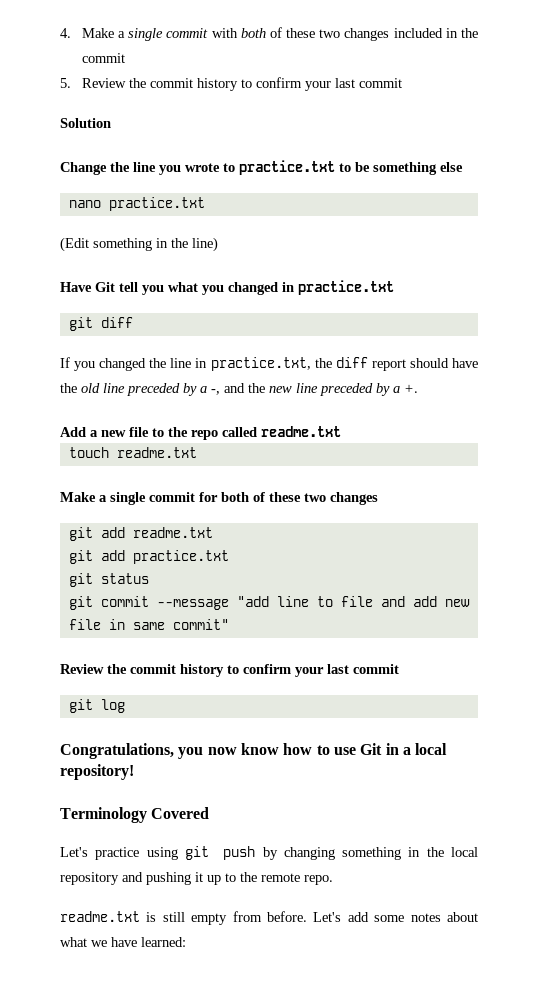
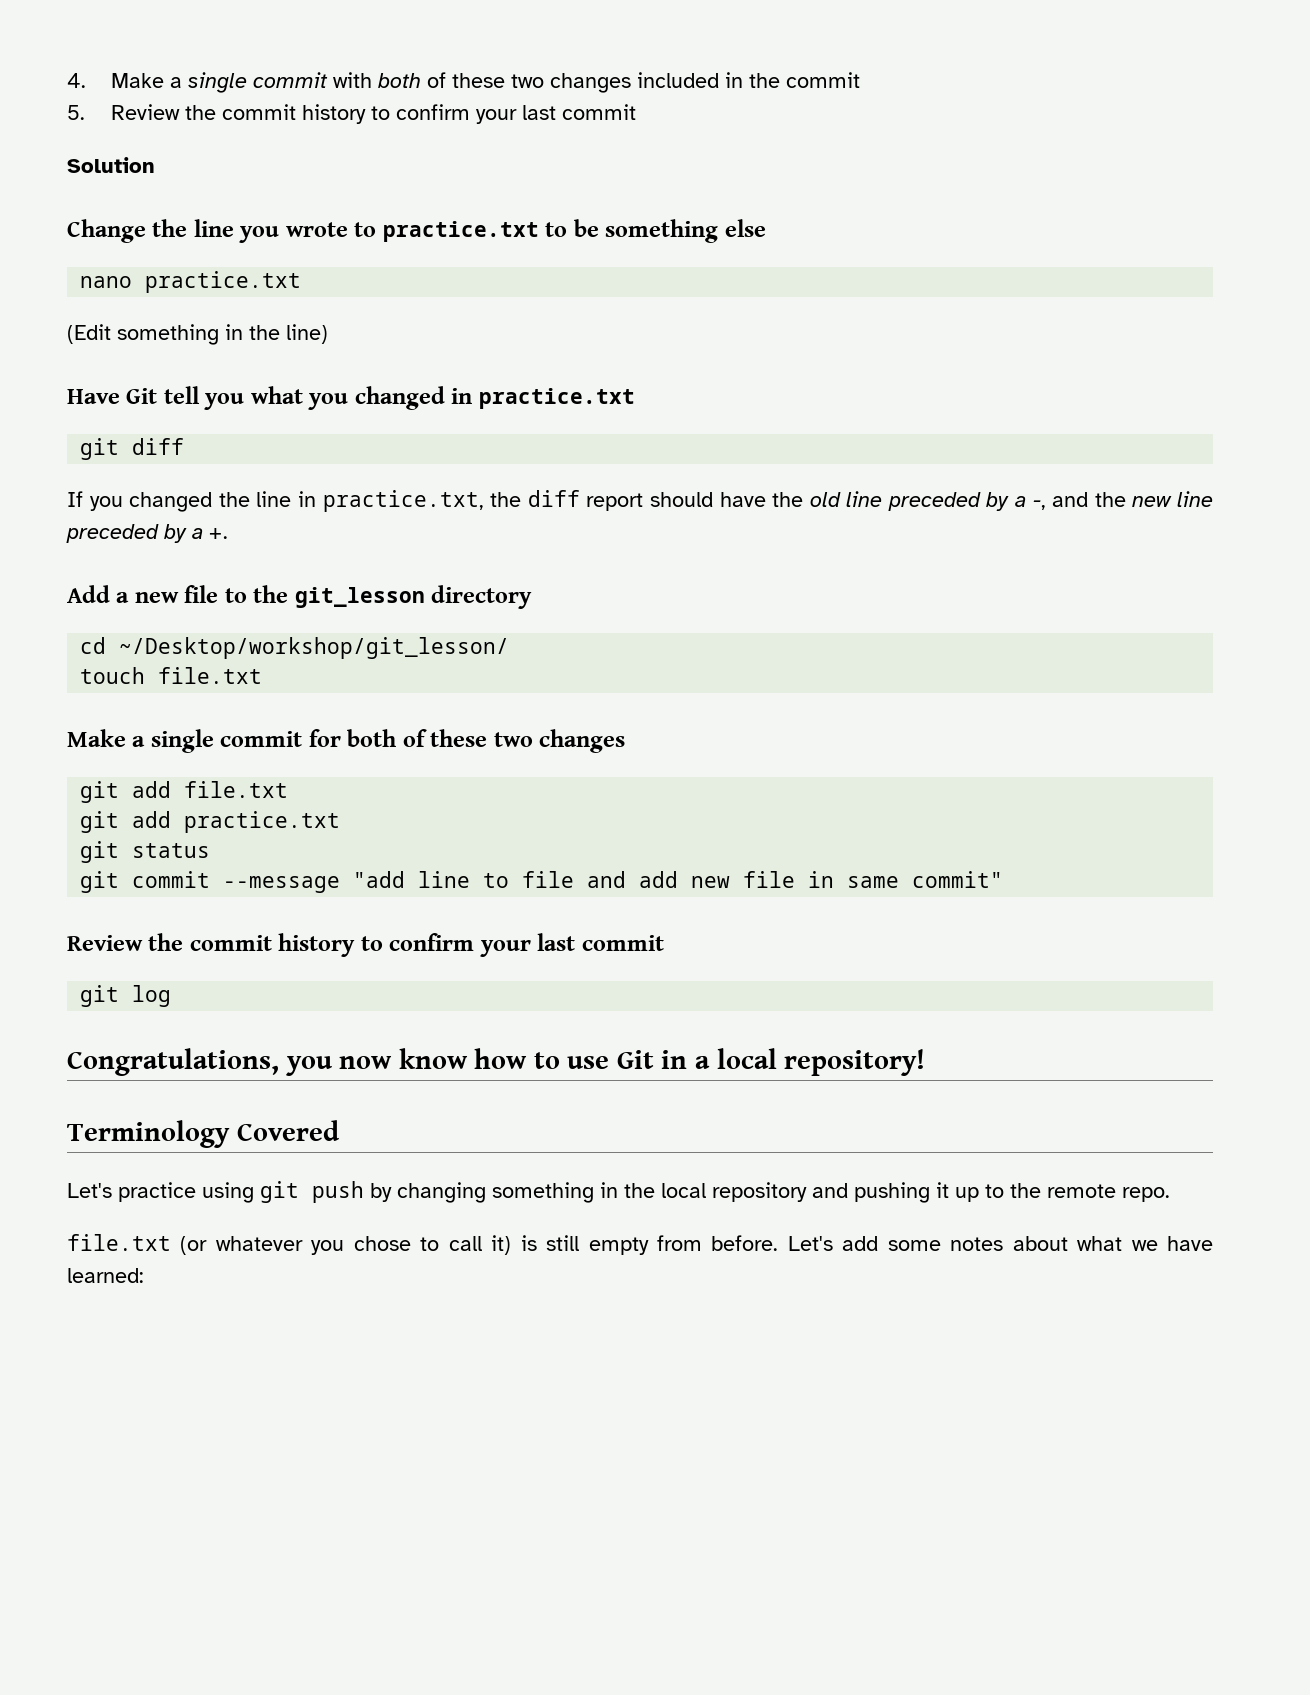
[191,426,341,440] repo called readme.txt -> [294,585,533,609] [80,637,510,659] git_lesson directory // cd ~/Desktop/workshop/git_lesson/
[116,447,197,458] readme.txt -> [158,667,263,684] file.txt
[132,527,213,538] readme.txt -> [184,781,289,798] file.txt
[60,911,140,922] readme.txt -> [67,1234,512,1255] file.txt (or whatever you chose to call it)

